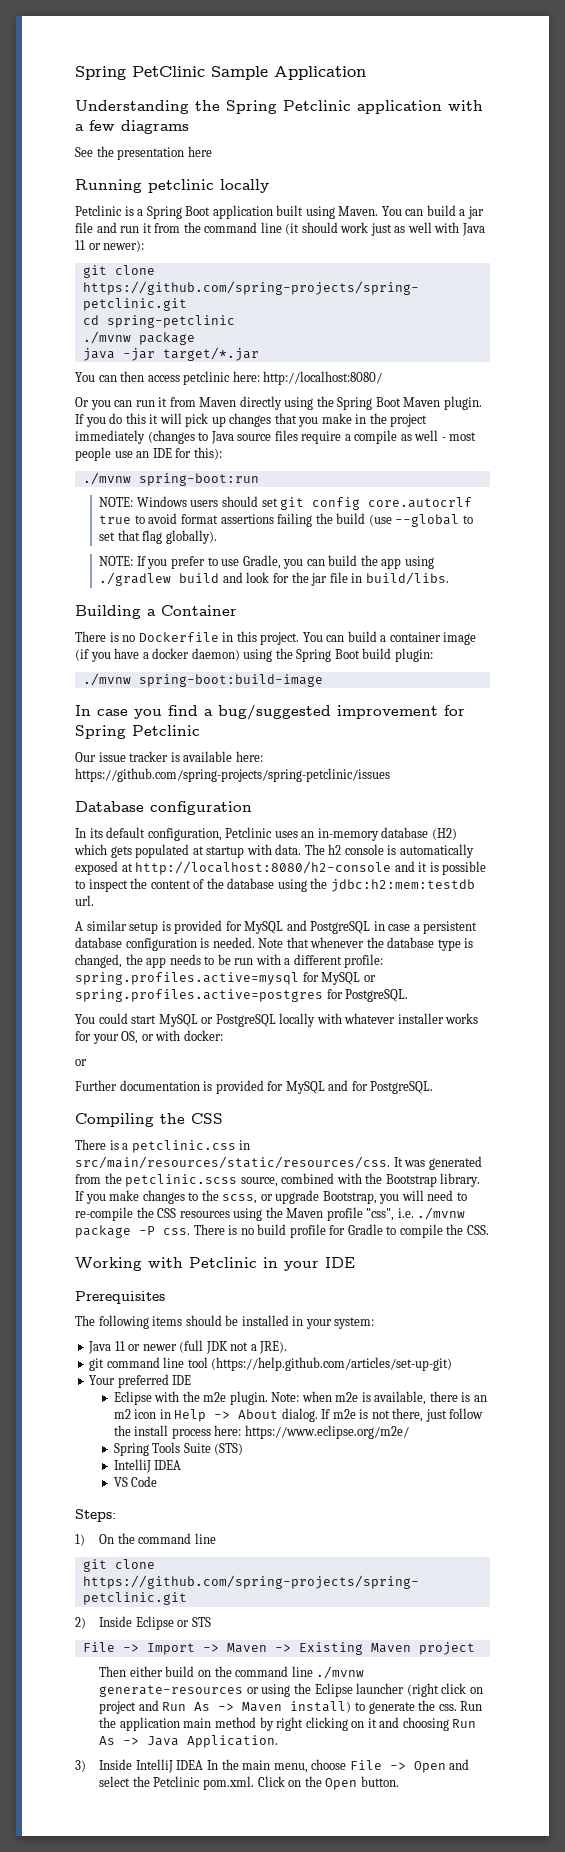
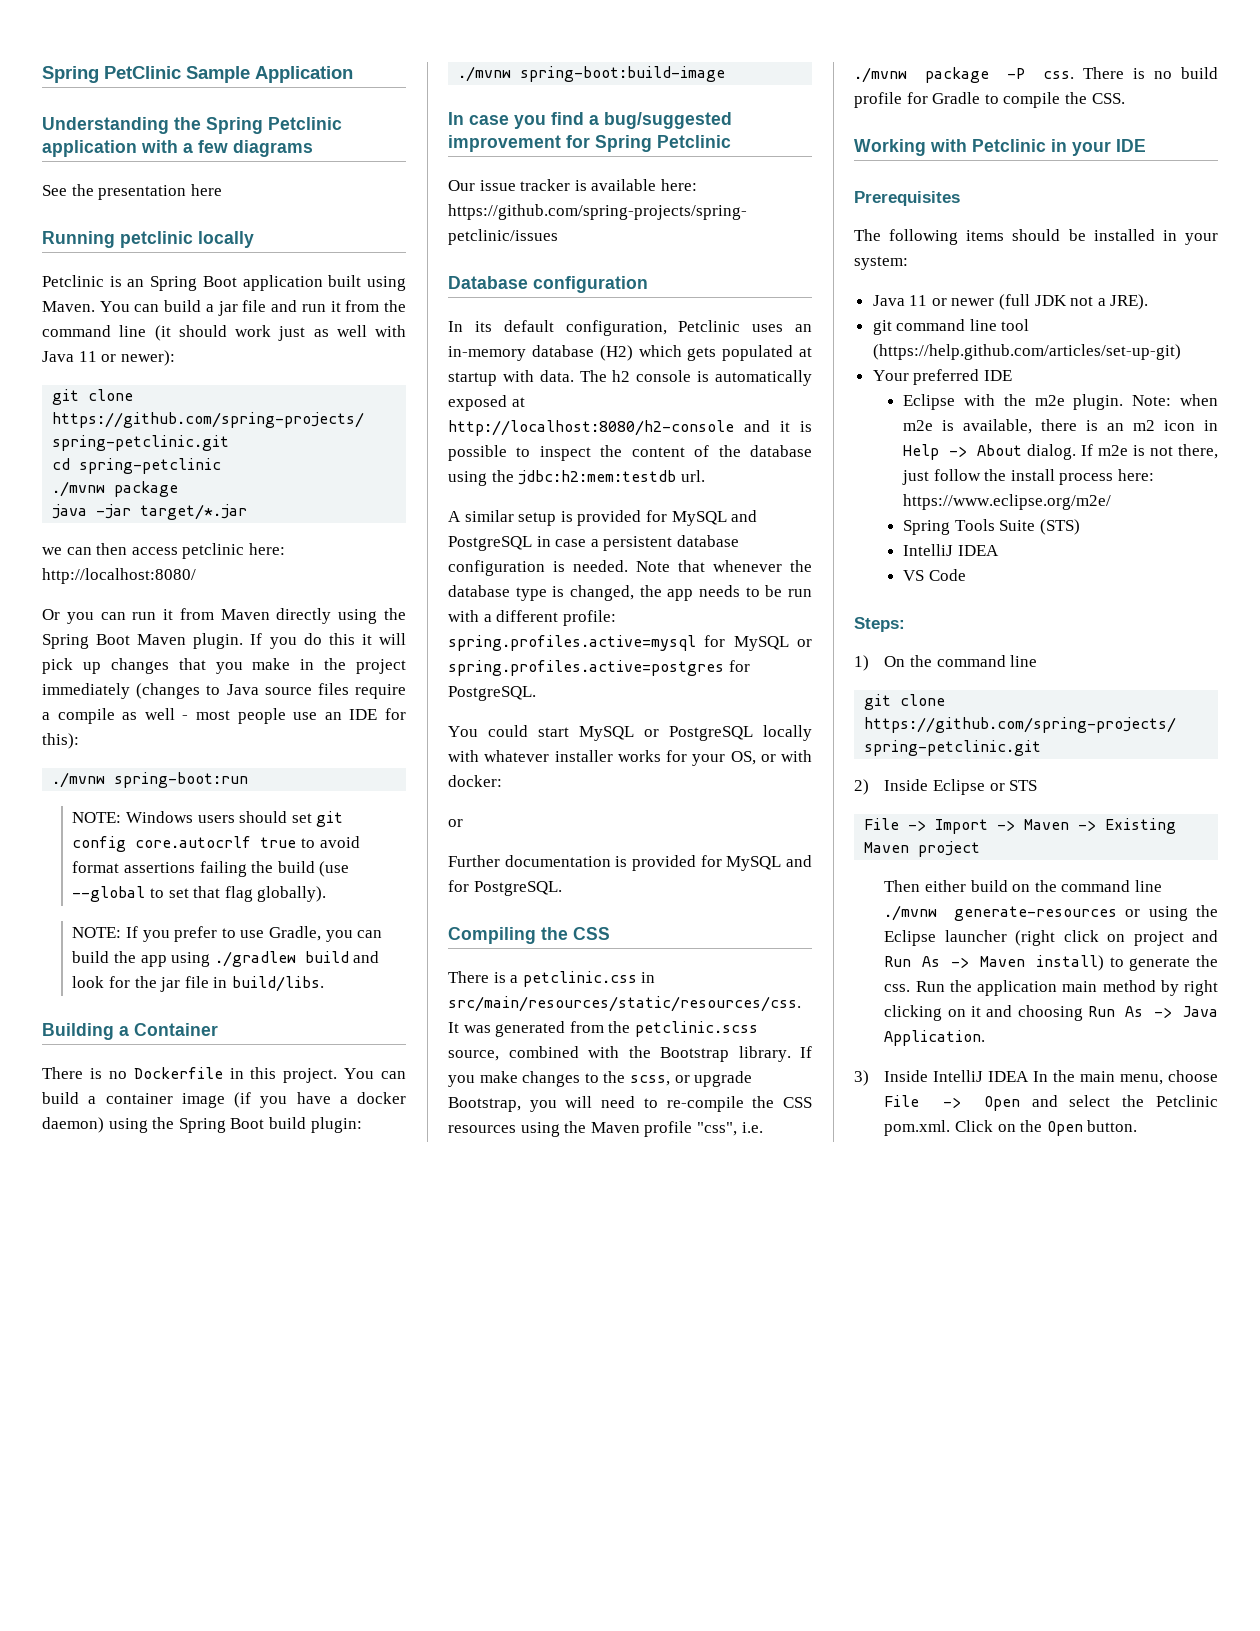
[137,209,144,216] a -> [127,279,145,287] an
[75,372,95,382] You -> [42,547,62,555] we

